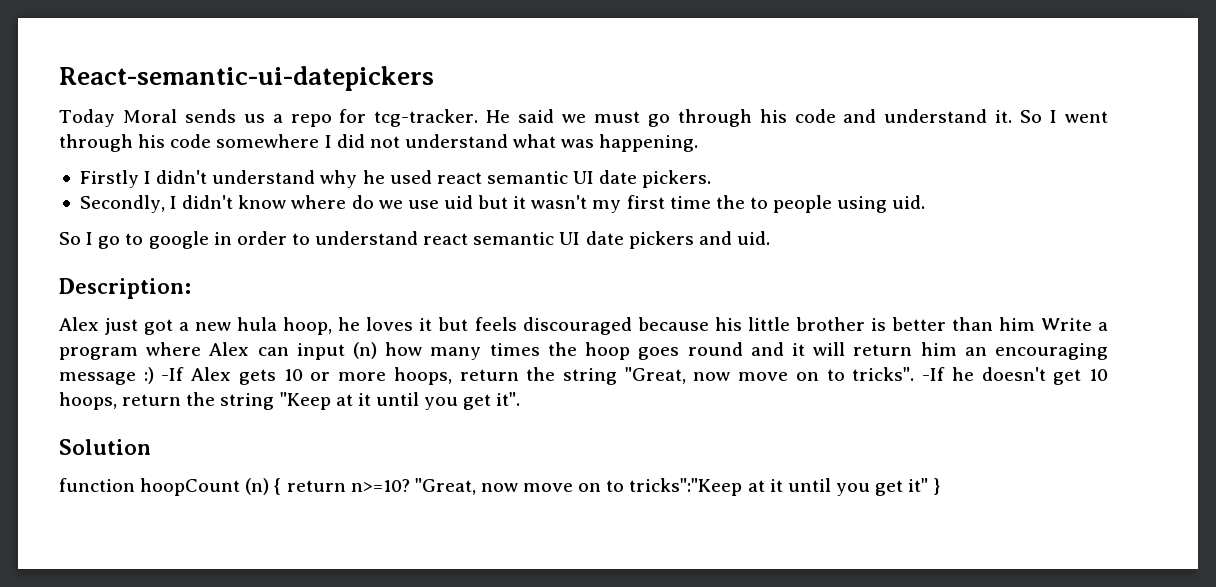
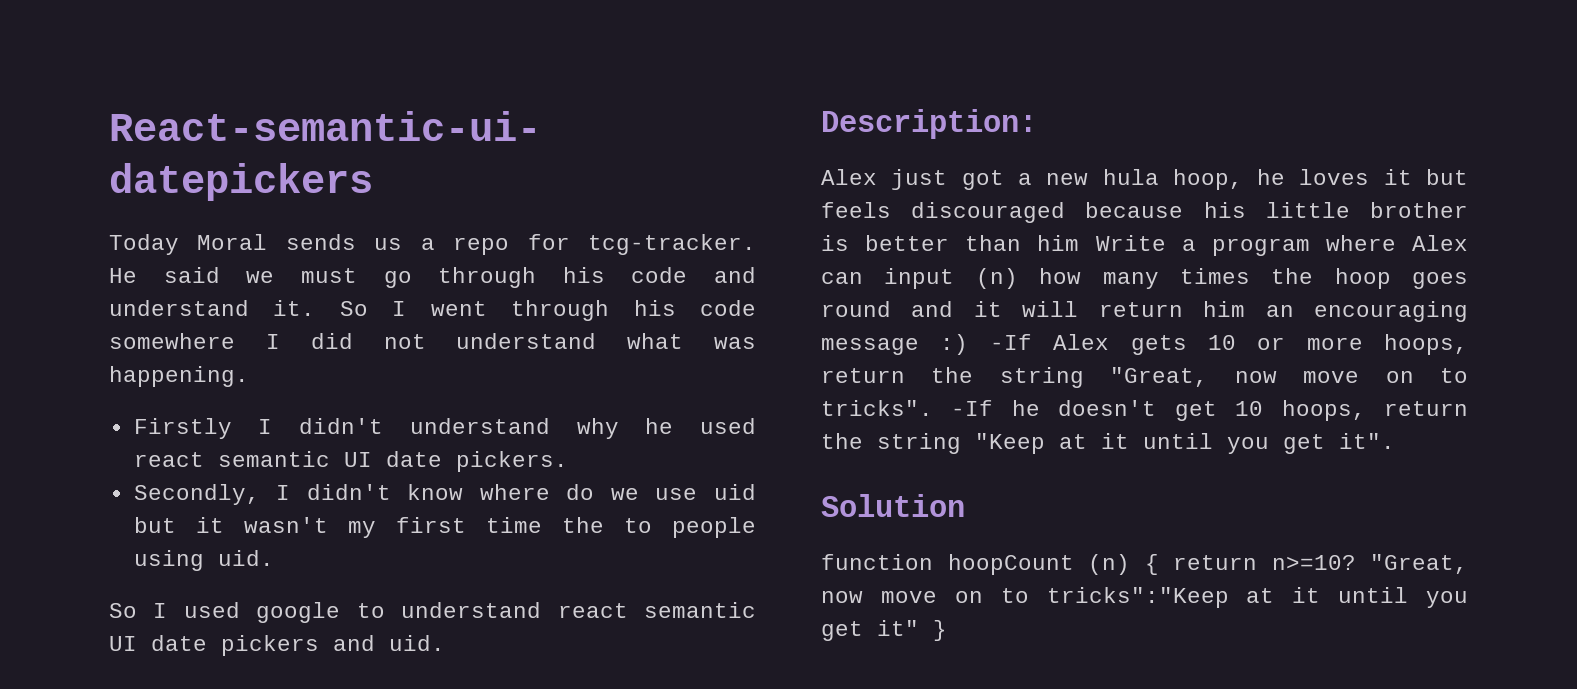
[98,231,287,249] go to google in order -> [183,602,341,623] used google

